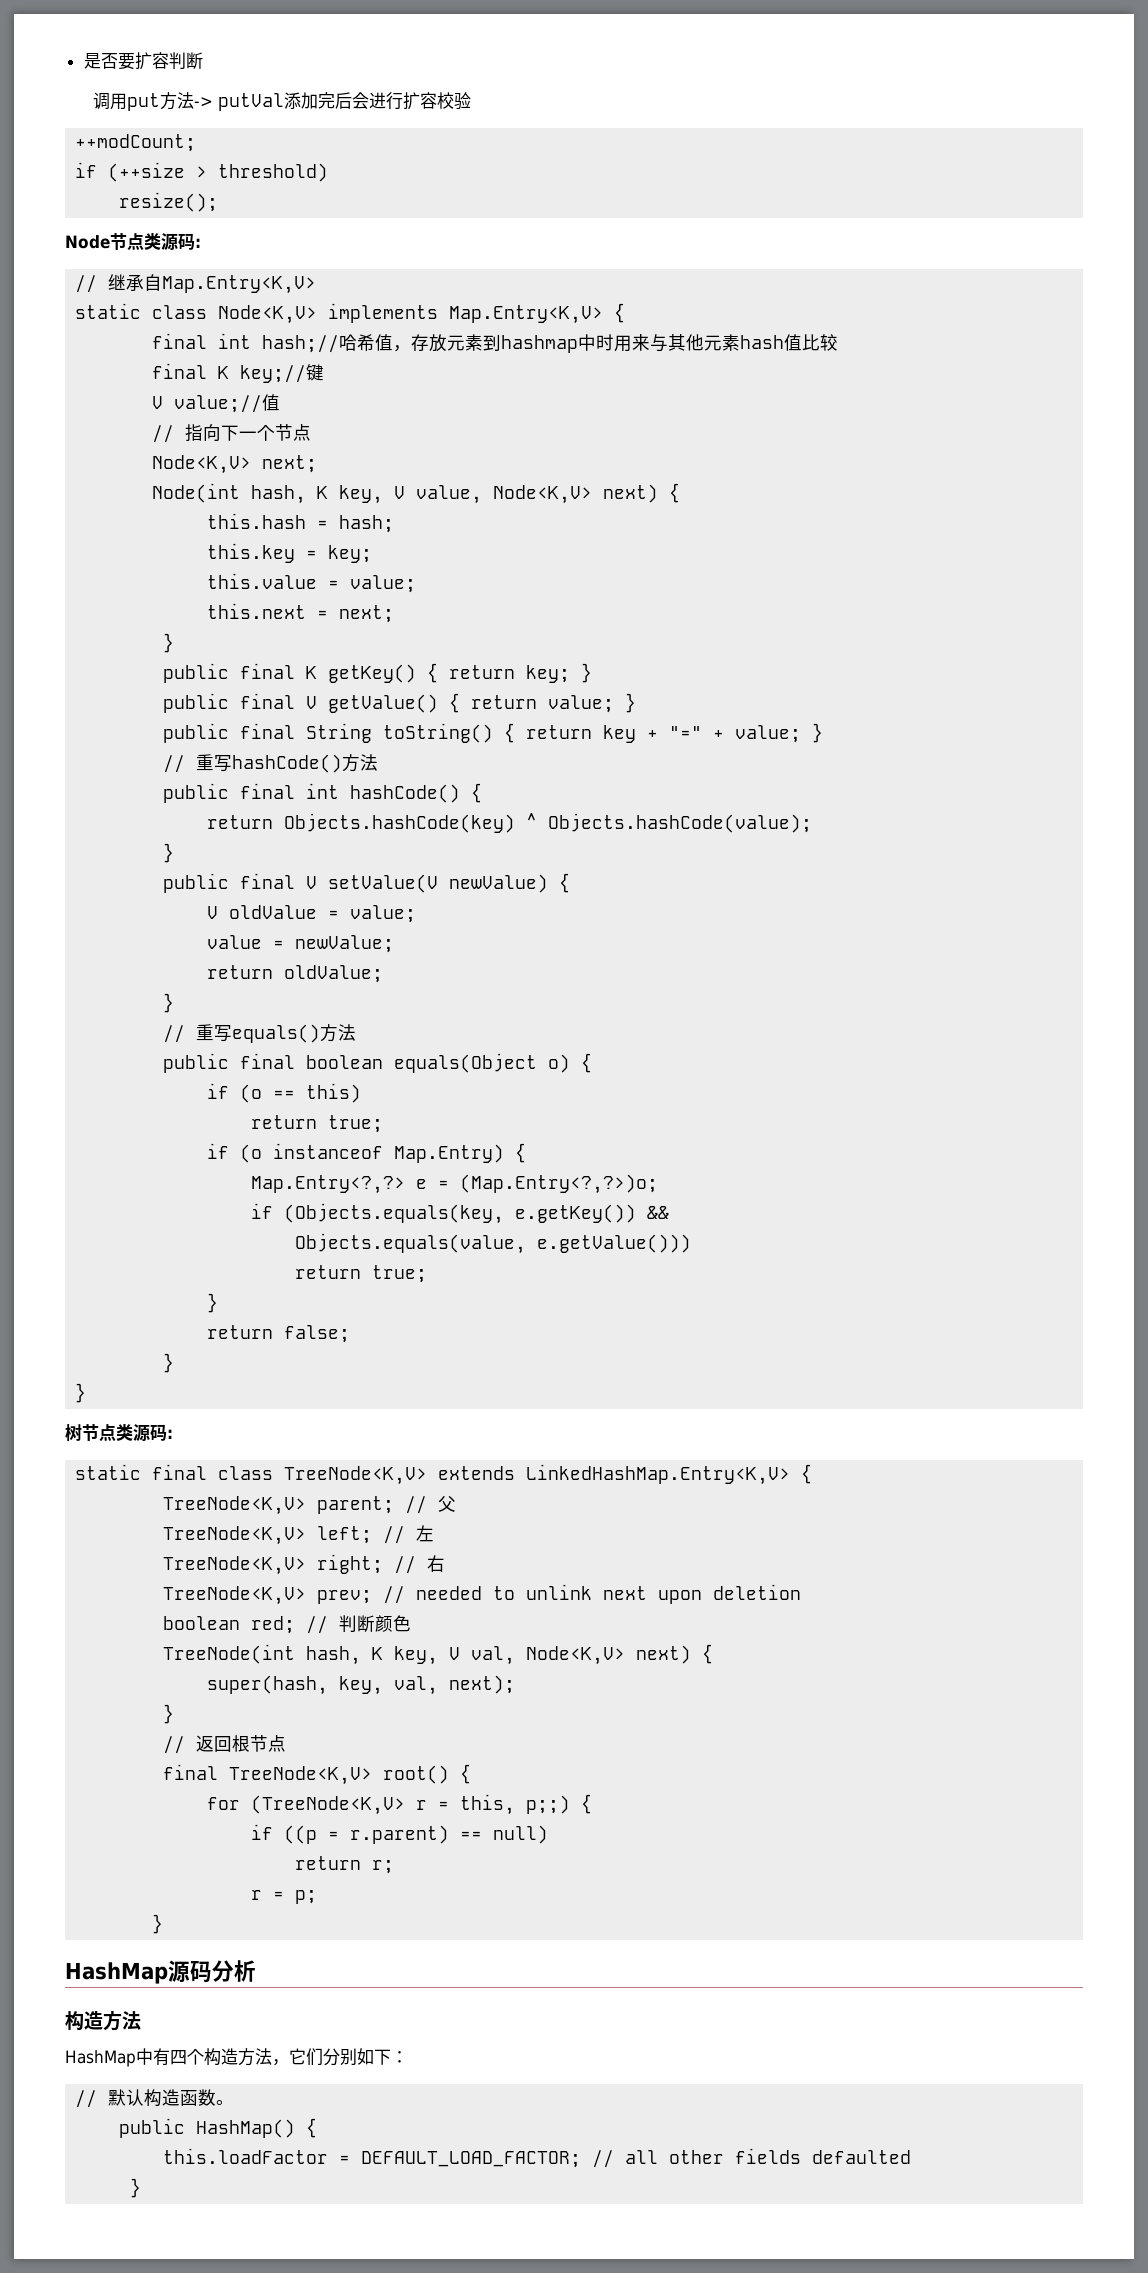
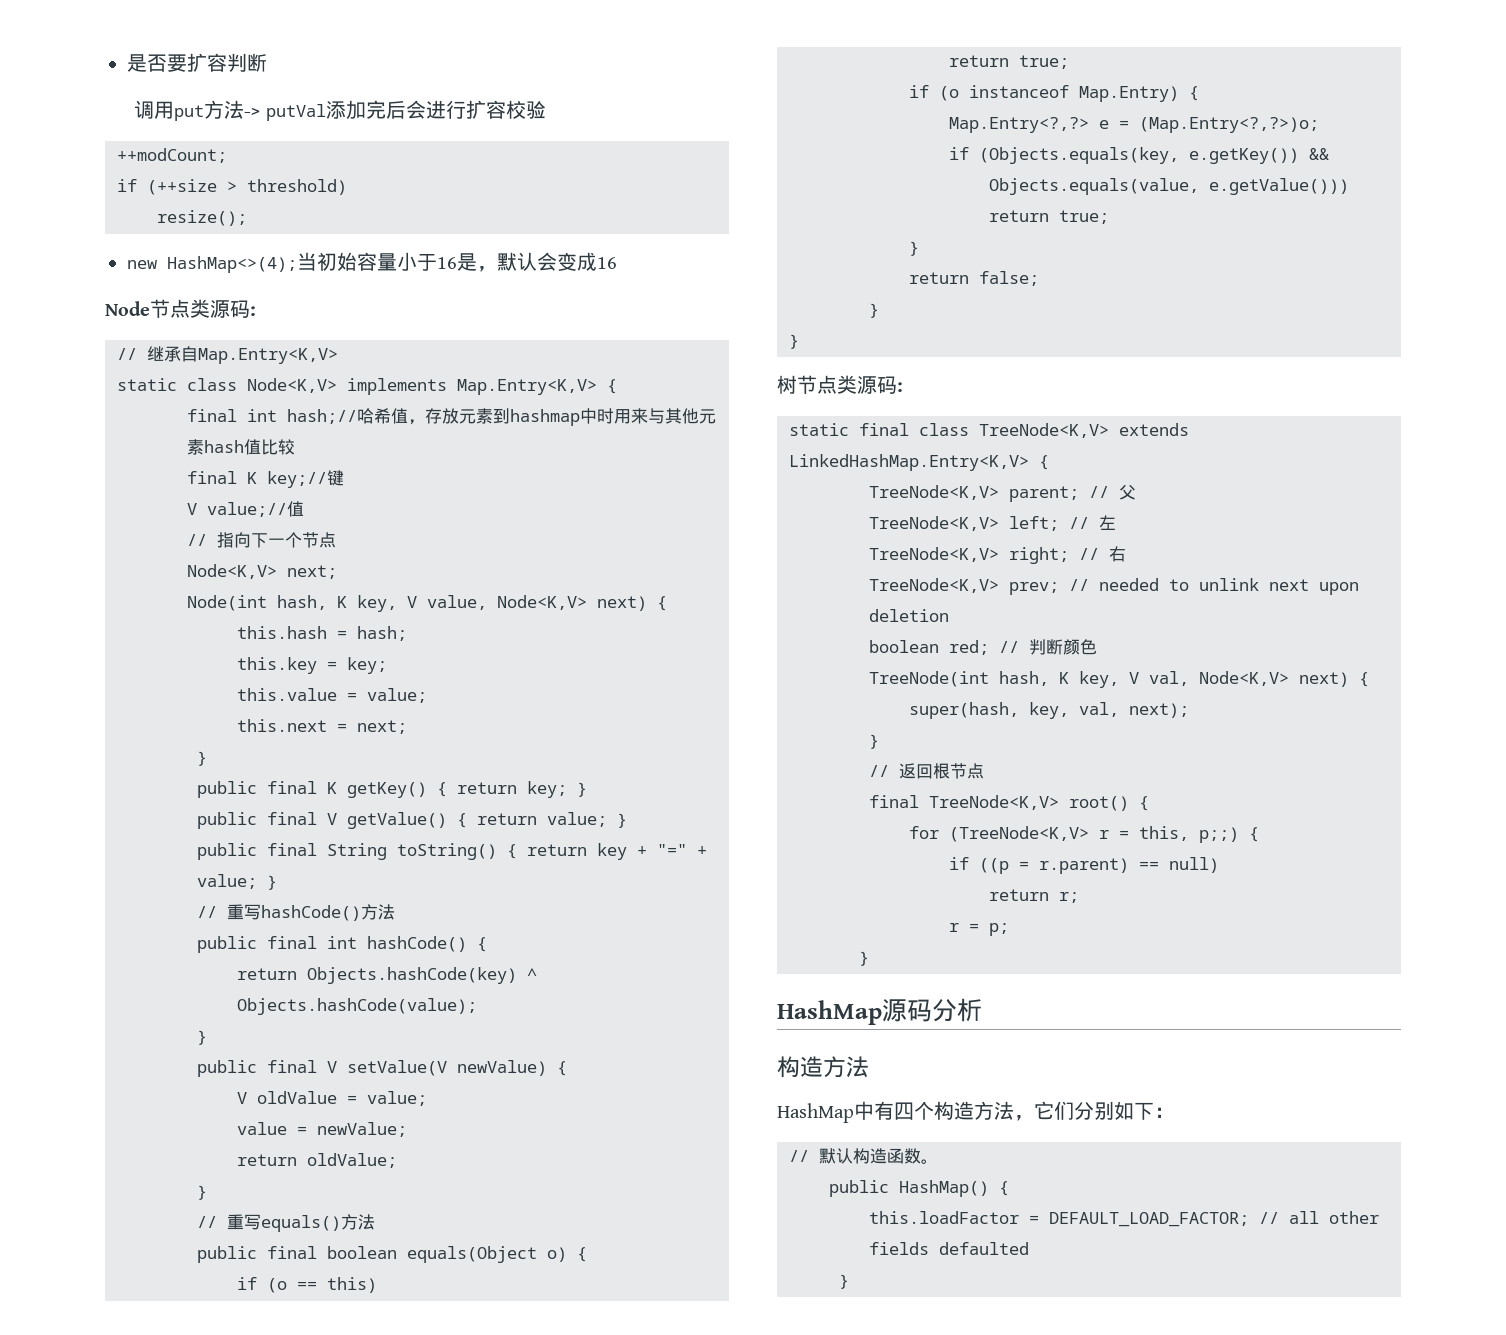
(219, 202) none -> [127,252,617,273] // new HashMap<>(4);当初始容量小于16是，默认会变成16

